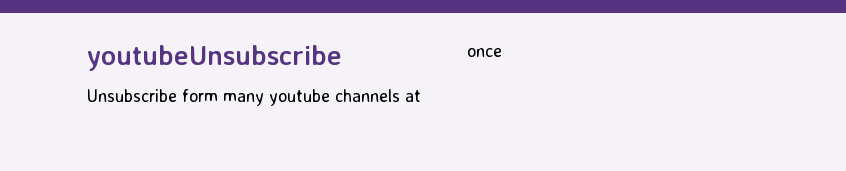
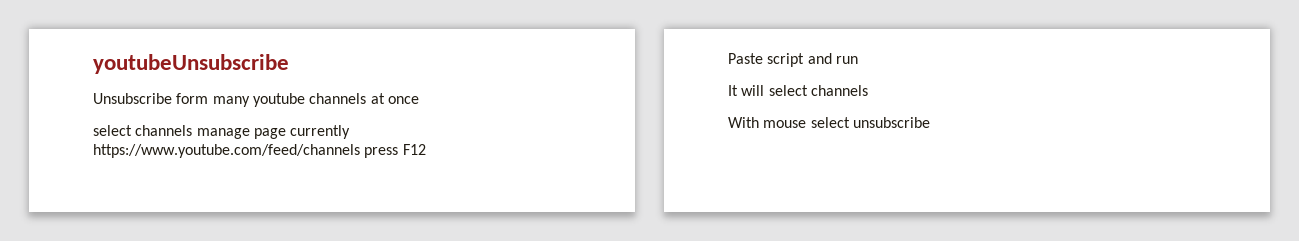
(502, 52) none -> [93,125,351,139] [93,144,426,158] [728,53,858,67] [728,85,868,96] [728,117,930,128] // select channels manage page currently https://www.youtube.com/feed/channels press F12 // Paste script and run // It will select channels // With mouse select unsubscribe

